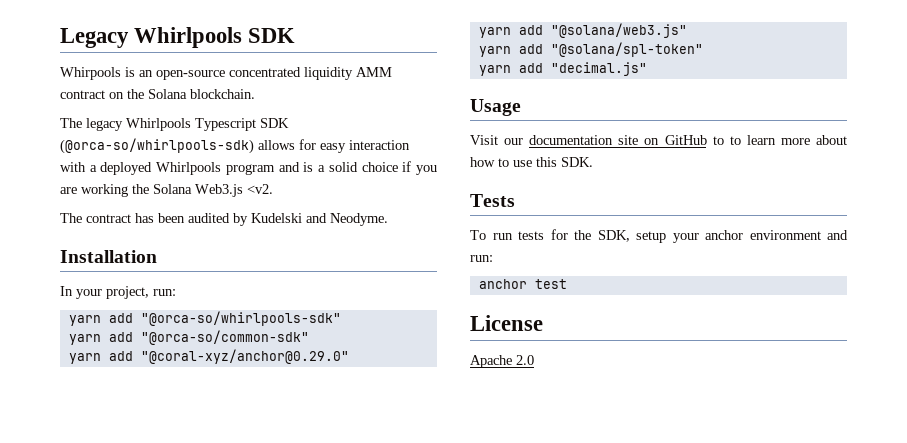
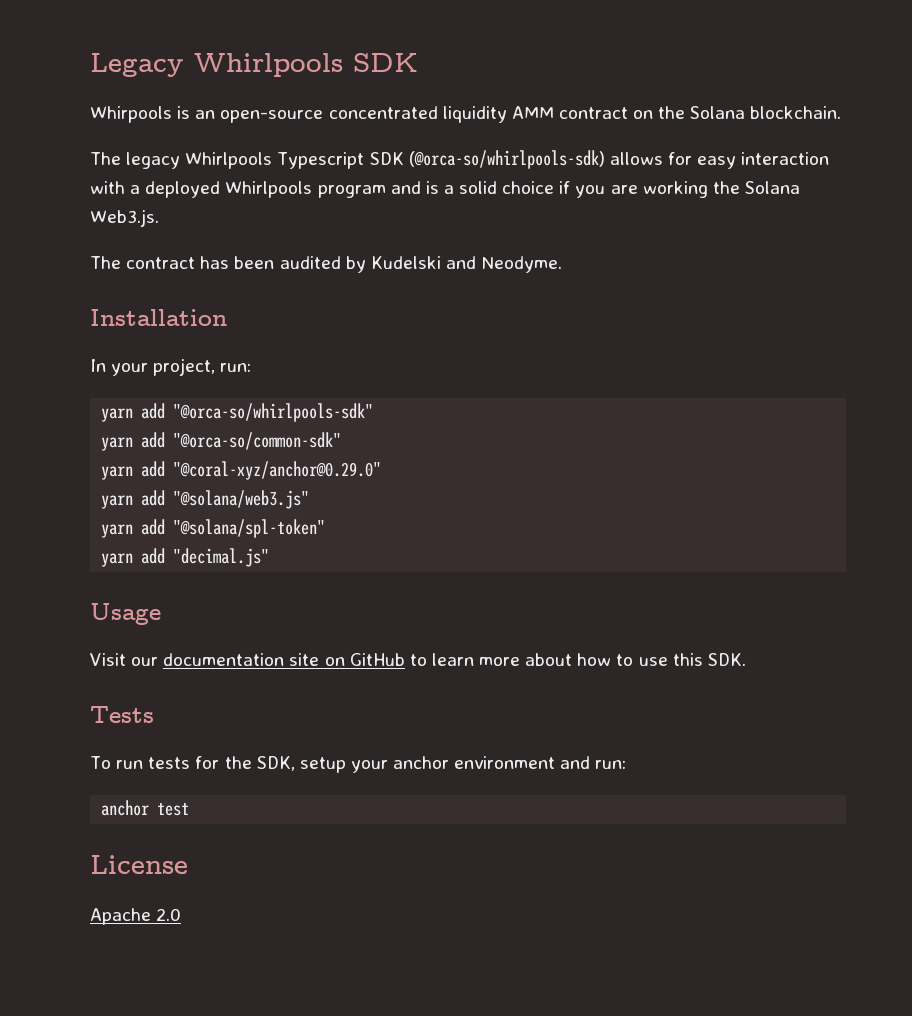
[195,184,273,197] Web3.js <v2. -> [90,209,159,227] Web3.js.
[729,136,741,145] to -> (427, 660) none

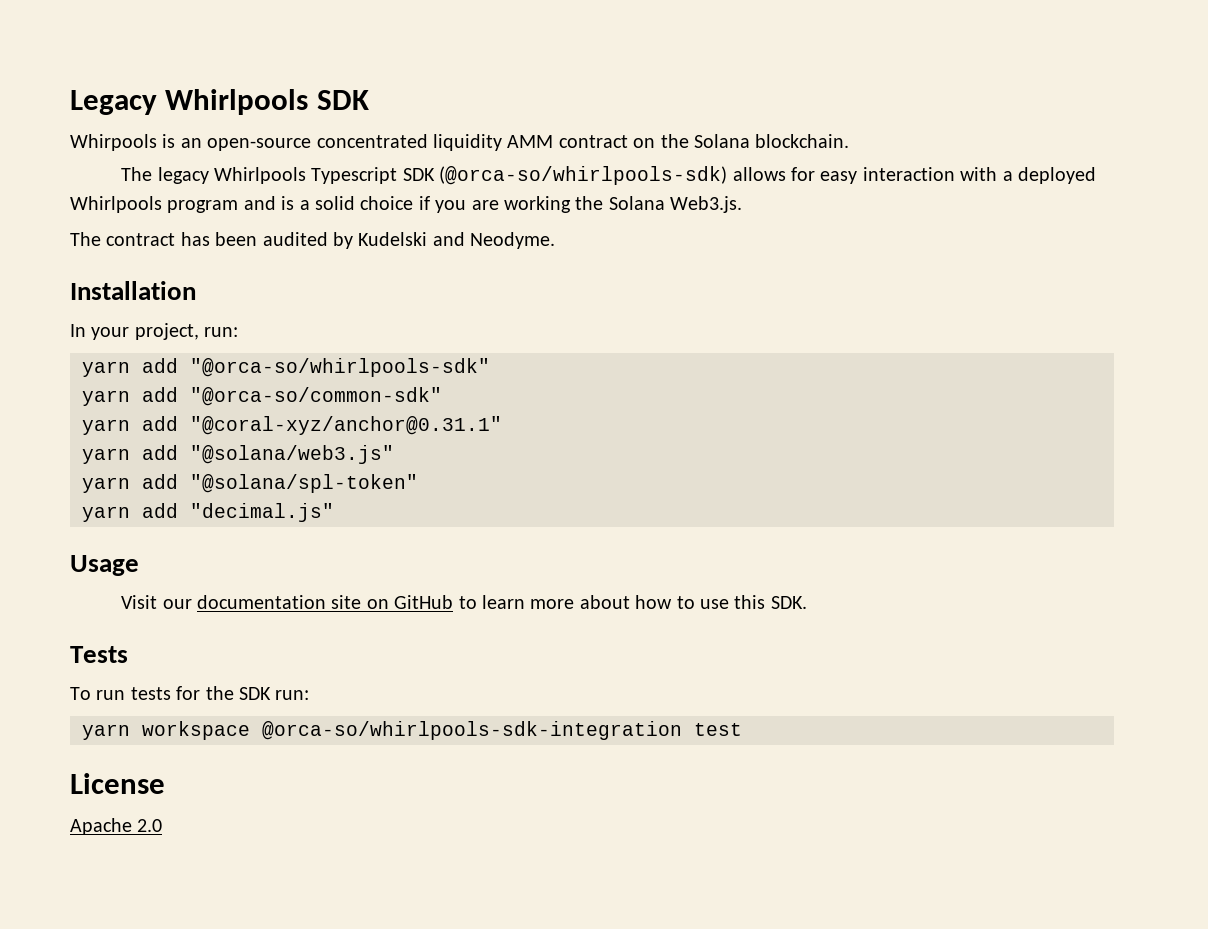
[173,461,382,480] "@coral-xyz/anchor@0.29.0" -> [190,416,502,435] "@coral-xyz/anchor@0.31.1"
[256,756,627,773] [101,800,150,816] SDK, setup your anchor environment and run: // anchor -> [239,687,310,700] [82,721,682,740] SDK run: // yarn workspace @orca-so/whirlpools-sdk-integration

